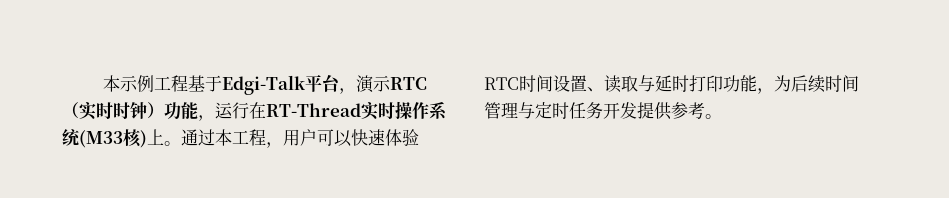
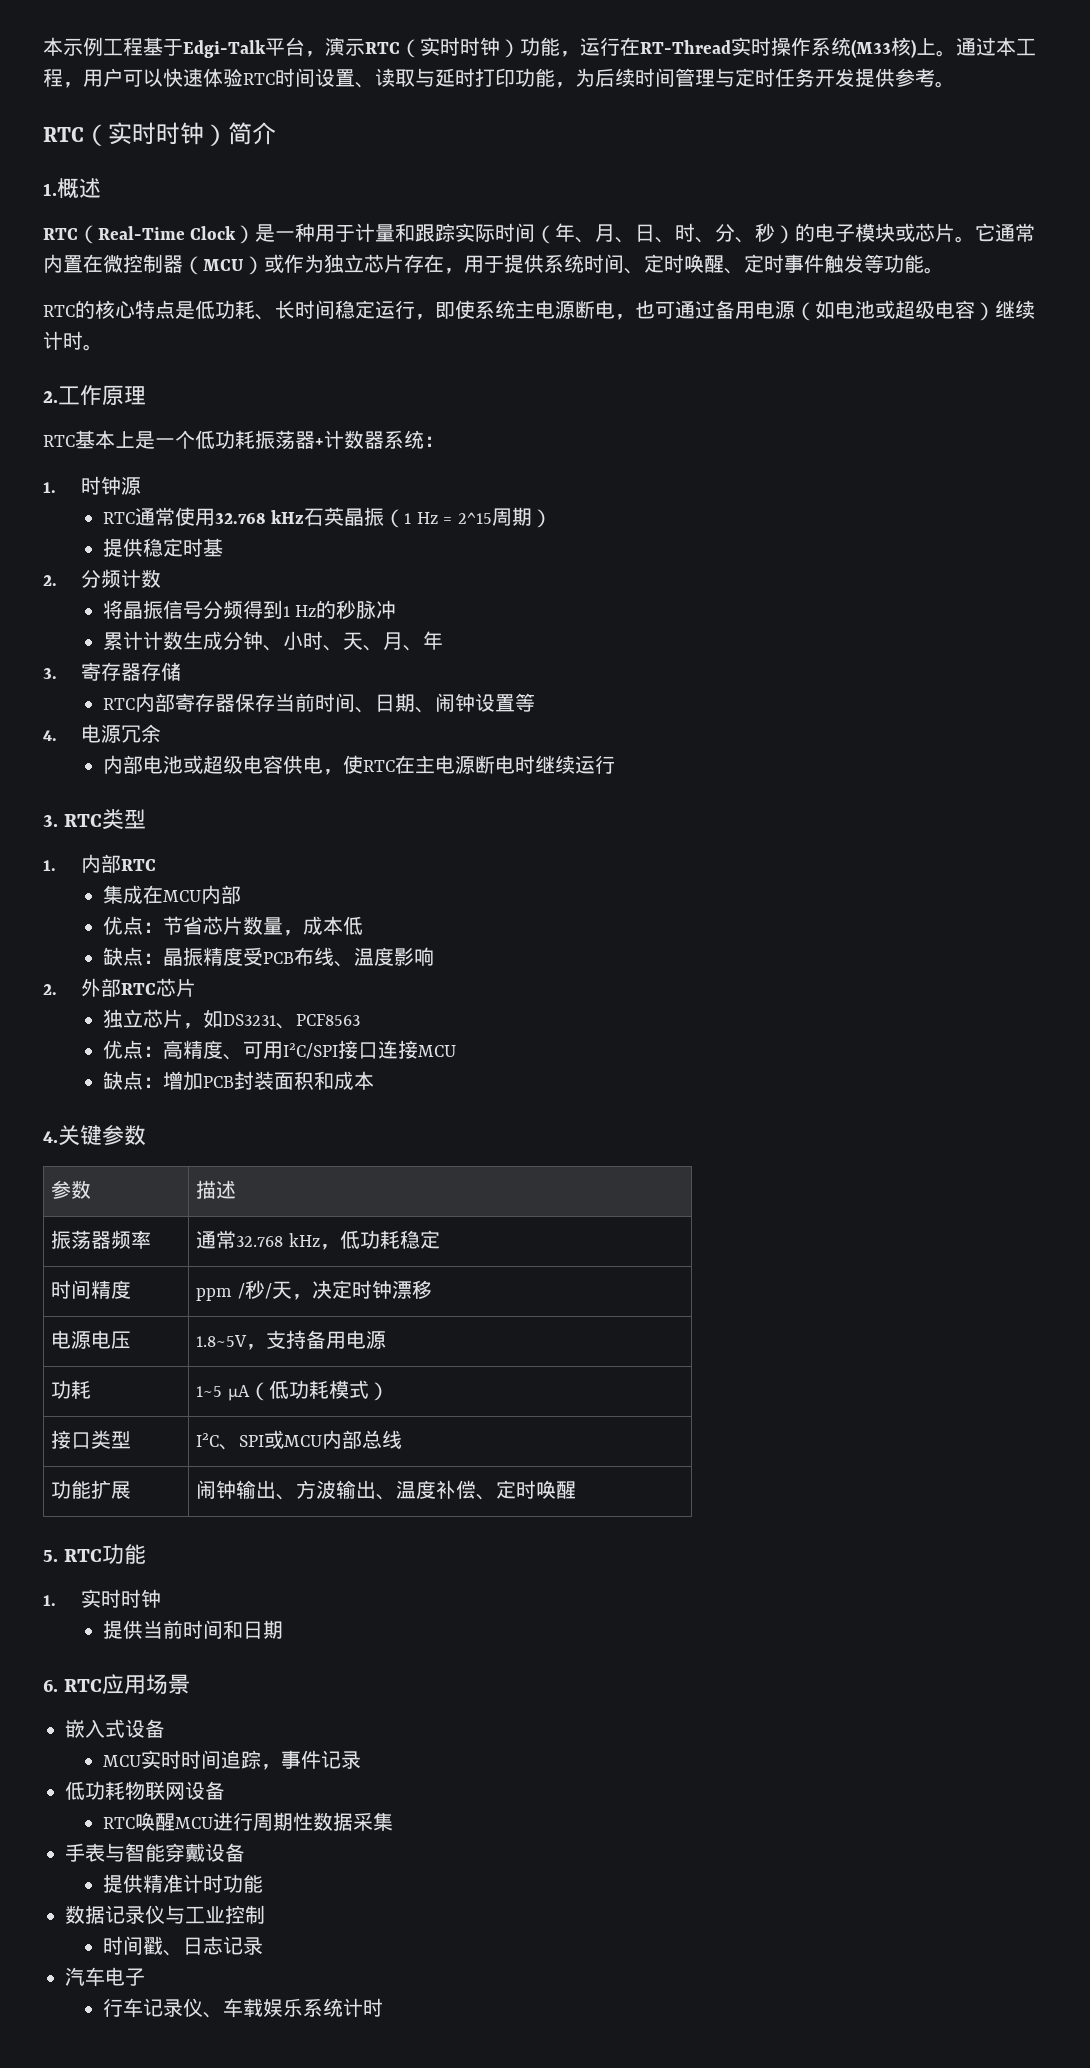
(722, 116) none -> [43,122,276,146] [43,178,101,198] [43,223,1036,244] [43,254,944,275] [43,300,1035,321] [43,331,103,351] [43,385,146,406] [43,430,444,450] [43,476,142,495] [103,507,552,528] [103,538,224,557] [43,569,162,588] [103,600,397,619] [103,631,444,651] [43,662,182,681] [103,693,536,713] [43,724,162,743] [103,755,616,775] [43,809,146,829] [43,854,157,873] [103,885,242,904] [103,916,364,936] [103,947,435,967] [43,978,197,997] [103,1009,361,1029] [103,1040,457,1060] [103,1071,375,1091] [43,1125,146,1146] [51,1180,92,1199] [196,1180,237,1199] [51,1230,152,1250] [196,1230,440,1250] [51,1280,132,1299] [196,1280,432,1301] [51,1330,132,1349] [196,1330,387,1350] [51,1380,92,1399] [196,1380,389,1401] [51,1430,132,1449] [196,1430,403,1450] [51,1480,132,1499] [196,1480,577,1500] [43,1544,146,1564] [43,1589,162,1608] [103,1620,284,1639] [43,1674,190,1695] [65,1719,165,1738] [103,1750,362,1770] [65,1781,225,1800] [103,1812,394,1831] [65,1843,245,1862] [103,1874,264,1893] [65,1905,265,1924] [103,1936,264,1956] [65,1967,145,1987] [103,1998,384,2018] // RTC（实时时钟）简介 // 1.概述 // RTC（Real-Time Clock）是一种用于计量和跟踪实际时间（年、月、日、时、分、秒）的电子模块或芯片。它通常内置在微控制器（MCU）或作为独立芯片存在，用于提供系统时间、定时唤醒、定时事件触发等功能。 // RTC的核心特点是低功耗、长时间稳定运行，即使系统主电源断电，也可通过备用电源（如电池或超级电容）继续计时。 // 2.工作原理 // RTC基本上是一个低功耗振荡器+计数器系统： // 1.时钟源 // RTC通常使用32.768 kHz石英晶振（1 Hz = 2^15周期） // 提供稳定时基 // 2.分频计数 // 将晶振信号分频得到1 Hz的秒脉冲 // 累计计数生成分钟、小时、天、月、年 // 3.寄存器存储 // RTC内部寄存器保存当前时间、日期、闹钟设置等 // 4.电源冗余 // 内部电池或超级电容供电，使RTC在主电源断电时继续运行 // 3. RTC类型 // 1.内部RTC // 集成在MCU内部 // 优点：节省芯片数量，成本低 // 缺点：晶振精度受PCB布线、温度影响 // 2.外部RTC芯片 // 独立芯片，如DS3231、PCF8563 // 优点：高精度、可用I²C/SPI接口连接MCU // 缺点：增加PCB封装面积和成本 // 4.关键参数 // 参数 | 描述 // 振荡器频率 | 通常32.768 kHz，低功耗稳定 // 时间精度 | ppm /秒/天，决定时钟漂移 // 电源电压 | 1.8~5V，支持备用电源 // 功耗 | 1~5 µA（低功耗模式） // 接口类型 | I²C、SPI或MCU内部总线 // 功能扩展 | 闹钟输出、方波输出、温度补偿、定时唤醒 // 5. RTC功能 // 1.实时时钟 // 提供当前时间和日期 // 6. RTC应用场景 // 嵌入式设备 // MCU实时时间追踪，事件记录 // 低功耗物联网设备 // RTC唤醒MCU进行周期性数据采集 // 手表与智能穿戴设备 // 提供精准计时功能 // 数据记录仪与工业控制 // 时间戳、日志记录 // 汽车电子 // 行车记录仪、车载娱乐系统计时

